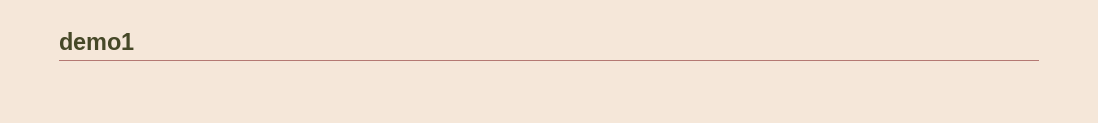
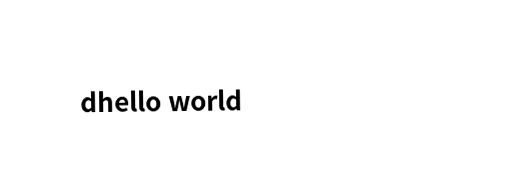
[59,32,134,50] demo1 -> [80,88,244,113] dhello world

